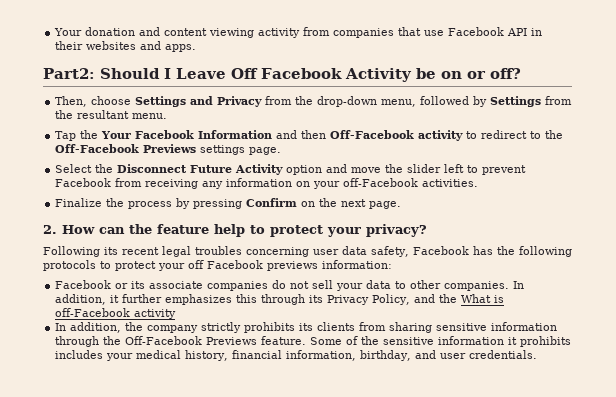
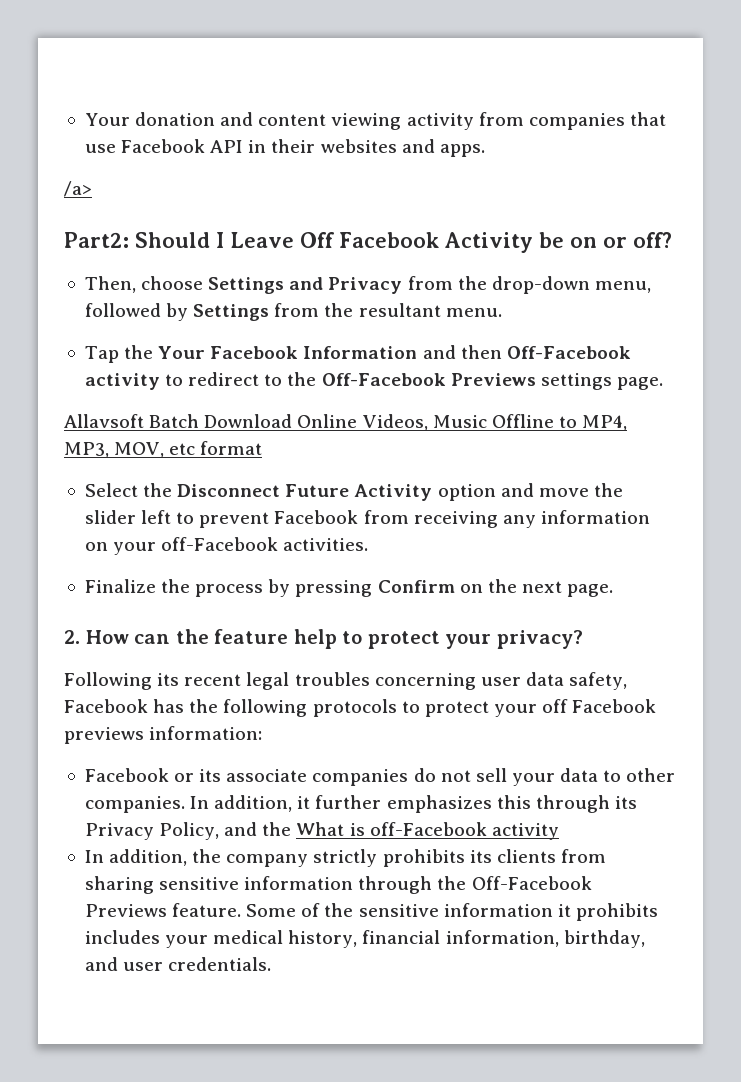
(197, 48) none -> [64,181,92,197] // /a>
(282, 151) none -> [64,414,628,431] [64,441,263,458] // Allavsoft Batch Download Online Videos, Music Offline to MP4, MP3, MOV, etc format

